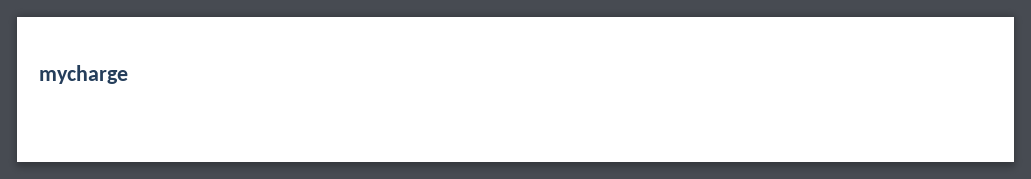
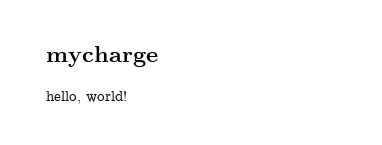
(128, 74) none -> [46,91,127,104] // hello, world!

